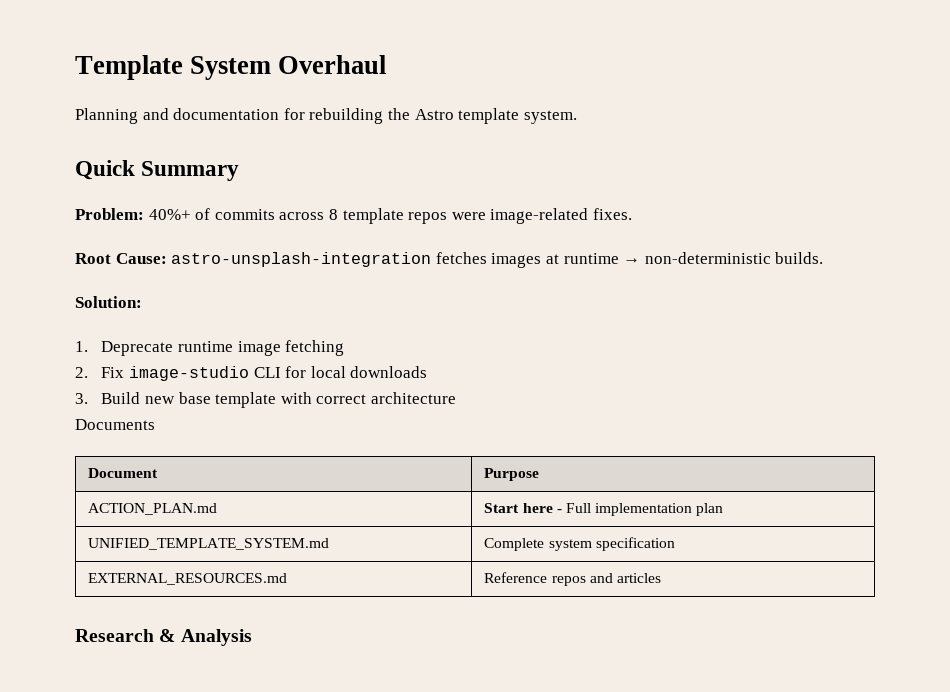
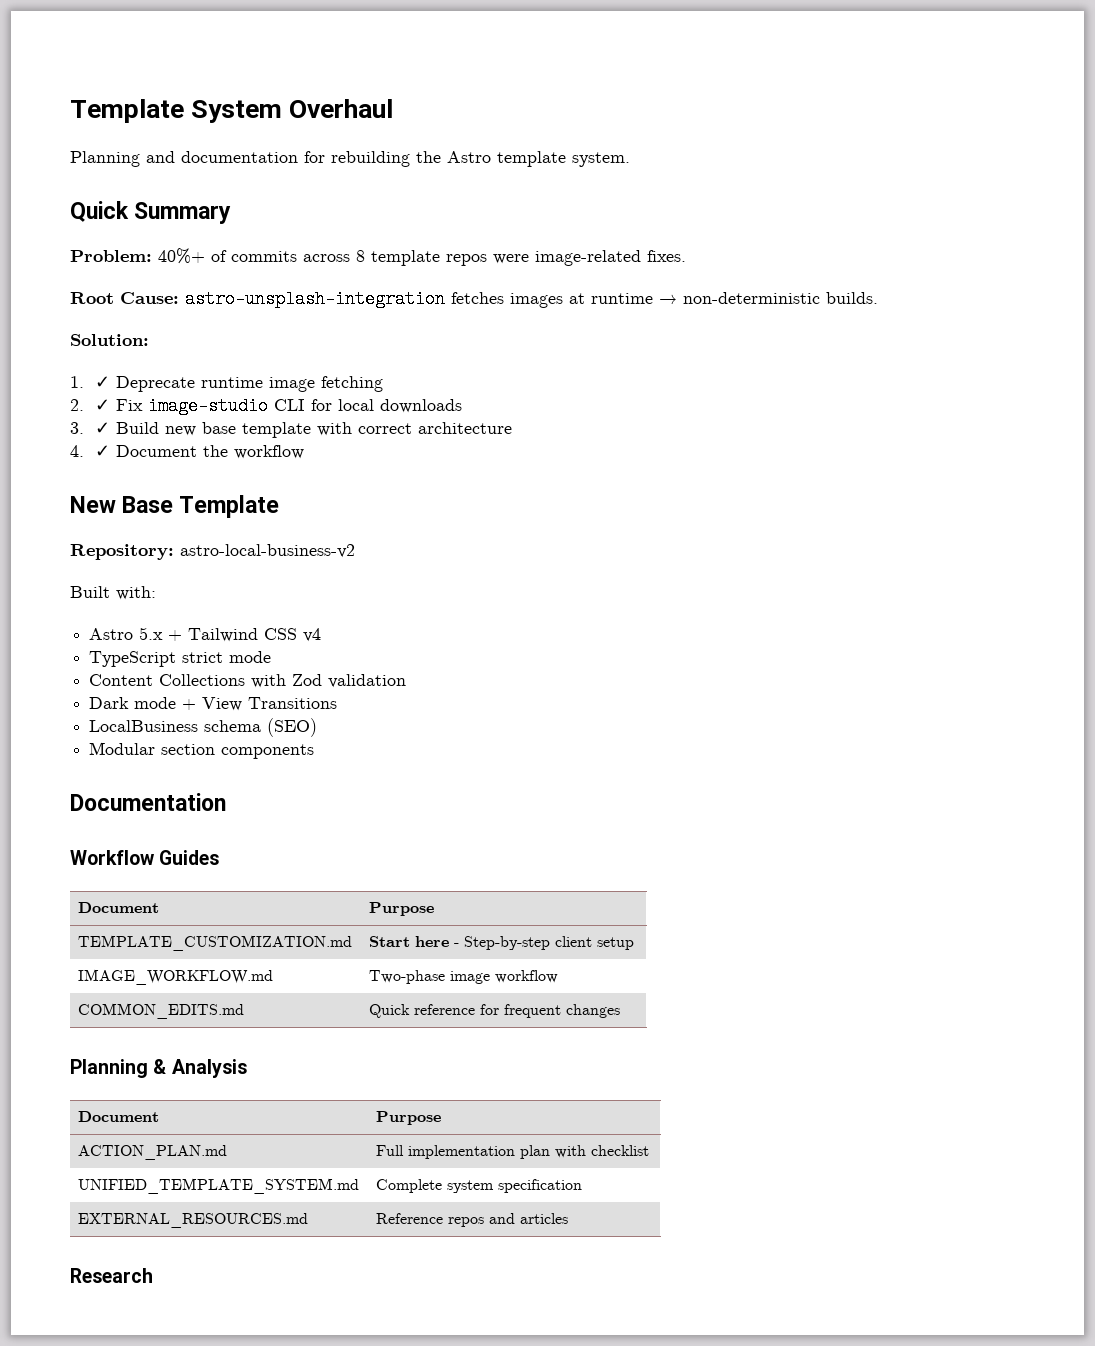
(88, 346) none -> [95,376,111,388] ✓
(88, 372) none -> [95,399,111,411] ✓
(88, 398) none -> [95,422,111,434] ✓
[75,419,155,430] Documents -> [70,445,305,459] [70,495,280,518] [70,544,355,560] [70,586,156,600] [89,627,322,642] [89,651,272,667] [89,674,407,688] [89,697,338,711] [89,718,318,737] [89,742,315,759] [70,793,226,811] [70,850,220,865] [78,902,160,913] [369,902,435,916] [78,935,353,951] [369,936,635,950] [78,969,274,985] [369,970,559,984] [78,1003,245,1019] [369,1004,621,1018] [70,1059,247,1078] 4. ✓ Document the workflow // New Base Template // Repository: astro-local-business-v2 // Built with: // Astro 5.x + Tailwind CSS v4 // TypeScript strict mode // Content Collections with Zod validation // Dark mode + View Transitions // LocalBusiness schema (SEO) // Modular section components // Documentation // Workflow Guides // Document | Purpose // TEMPLATE_CUSTOMIZATION.md | Start here - Step-by-step client setup // IMAGE_WORKFLOW.md | Two-phase image workflow // COMMON_EDITS.md | Quick reference for frequent changes // Planning & Analysis
[484,503,562,513] Start here - -> (228, 1152) none
(724, 509) none -> [555,1145,650,1158] with checklist
[159,629,252,646] & Analysis -> (153, 1275) none

